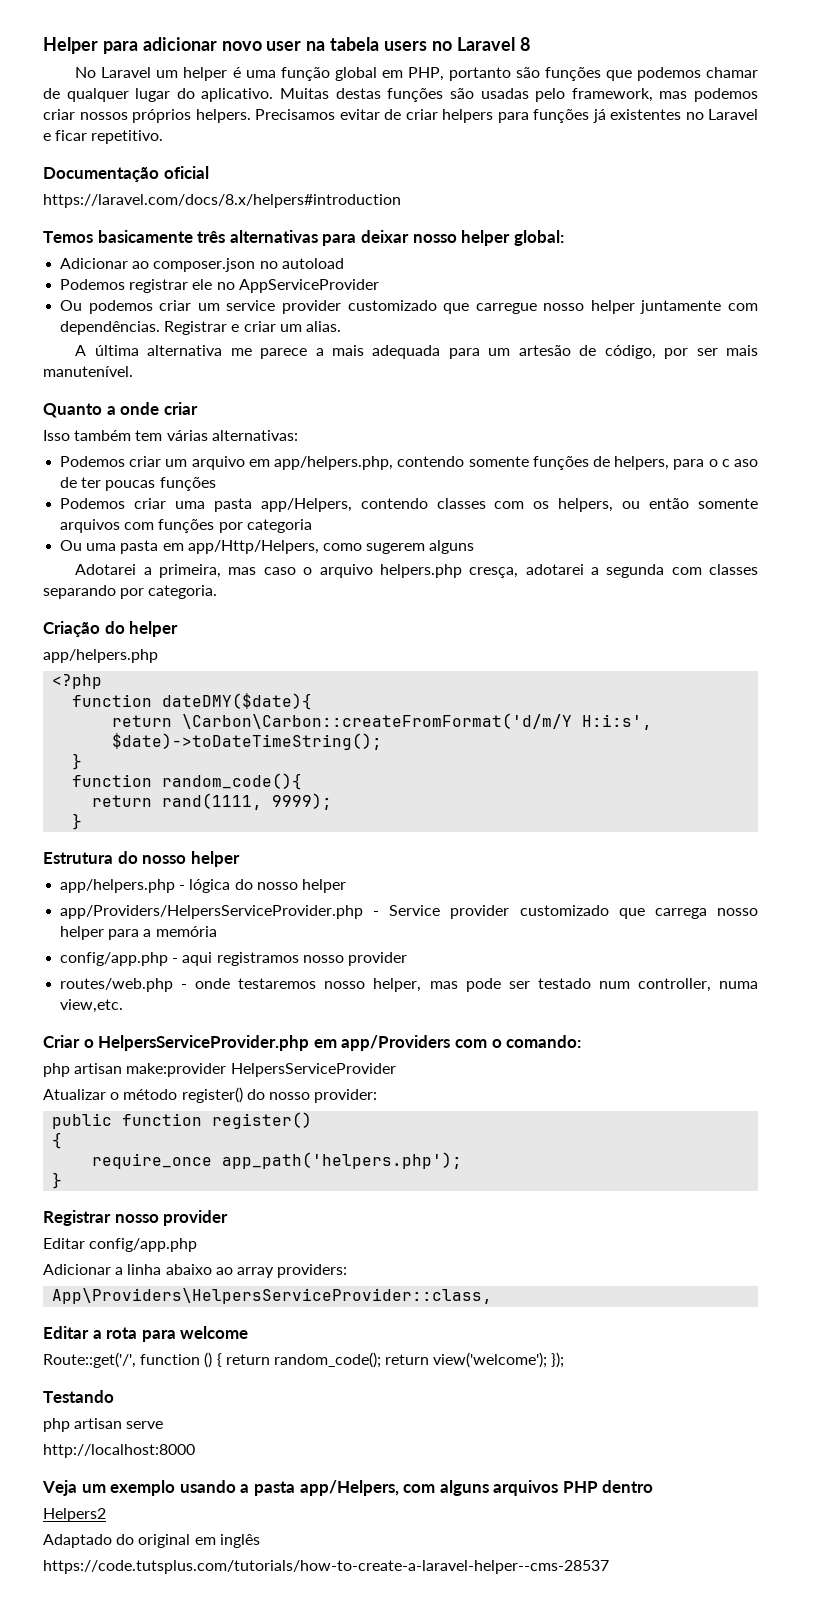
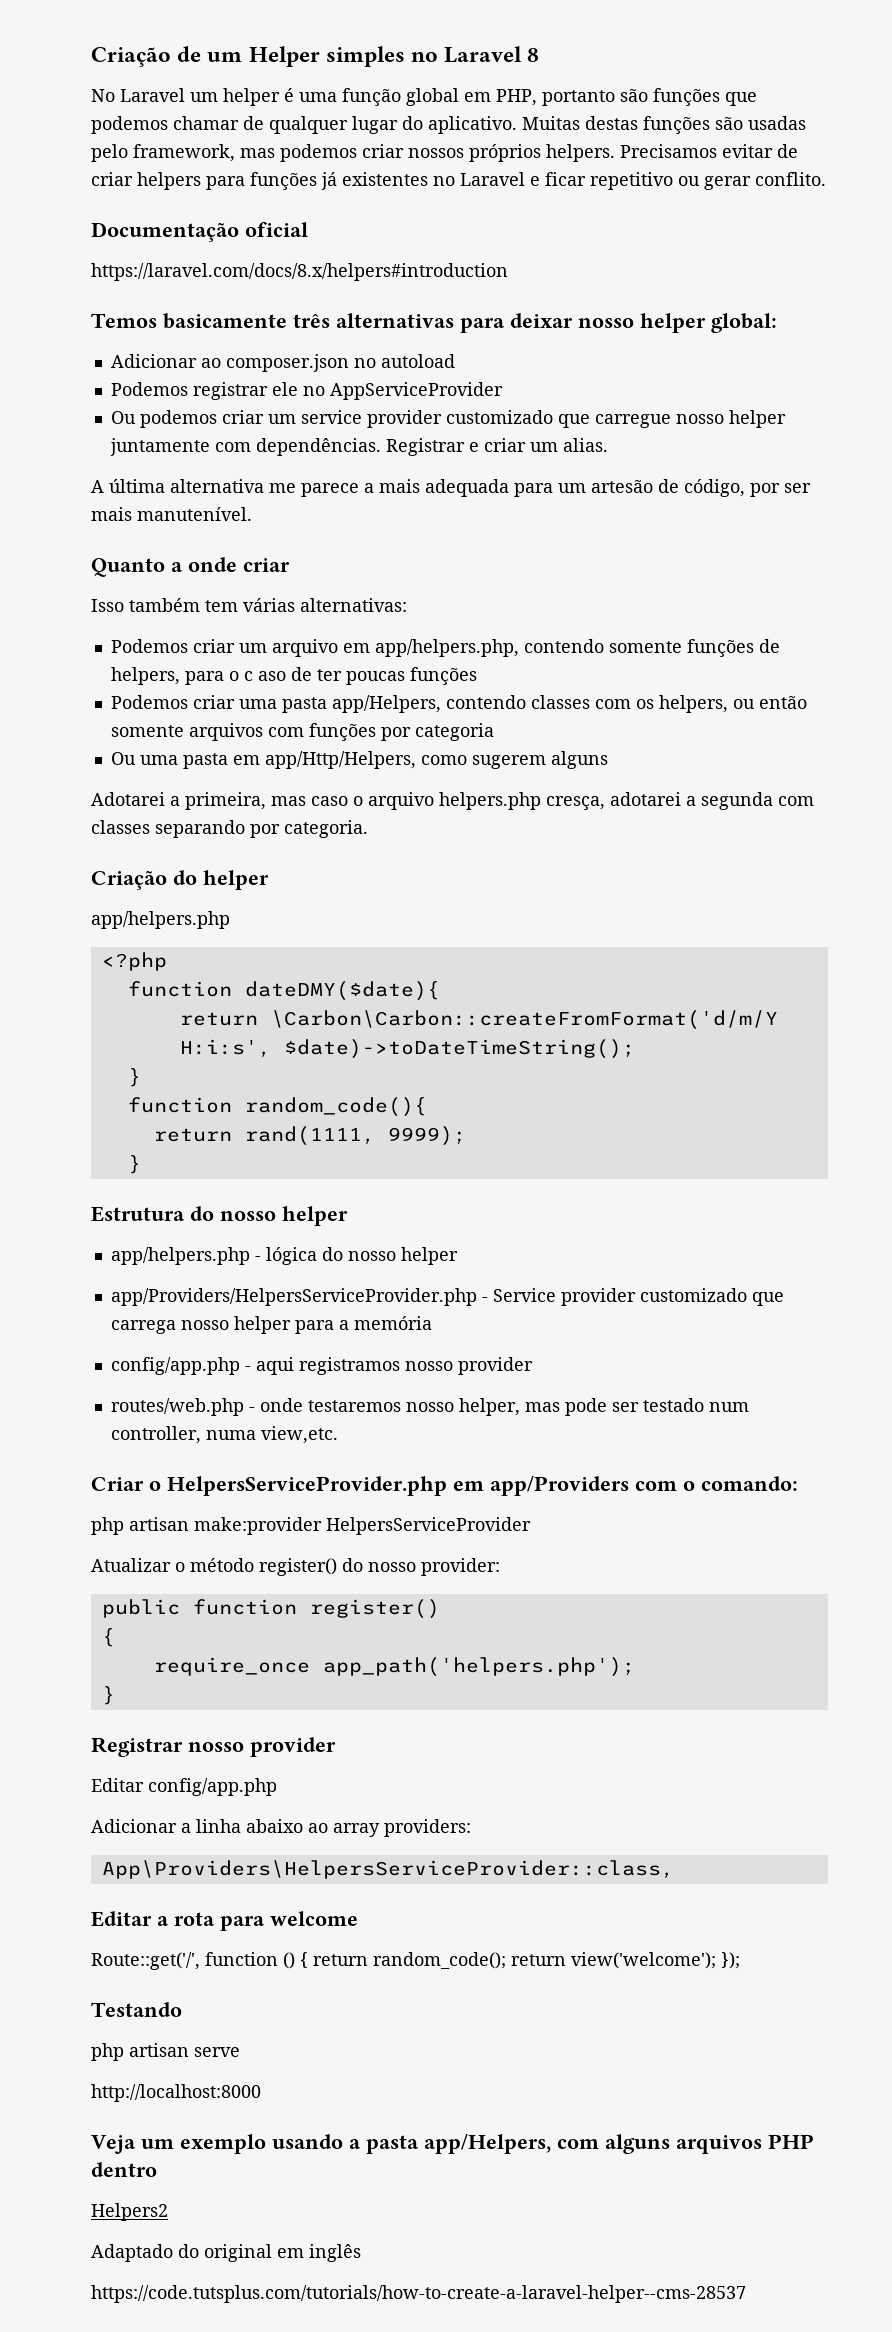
[43,37,428,54] Helper para adicionar novo user na tabela users -> [91,46,405,67] Criação de um Helper simples
[91,130,164,144] repetitivo. -> [590,172,826,190] repetitivo ou gerar conflito.

